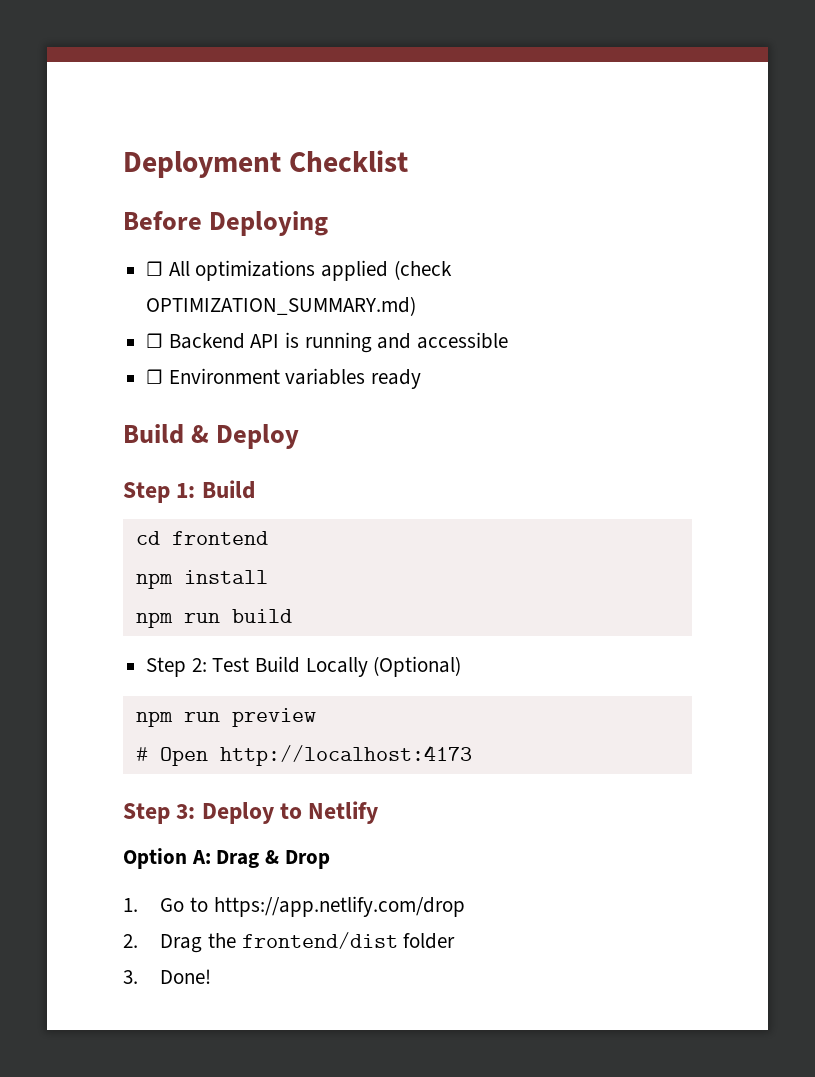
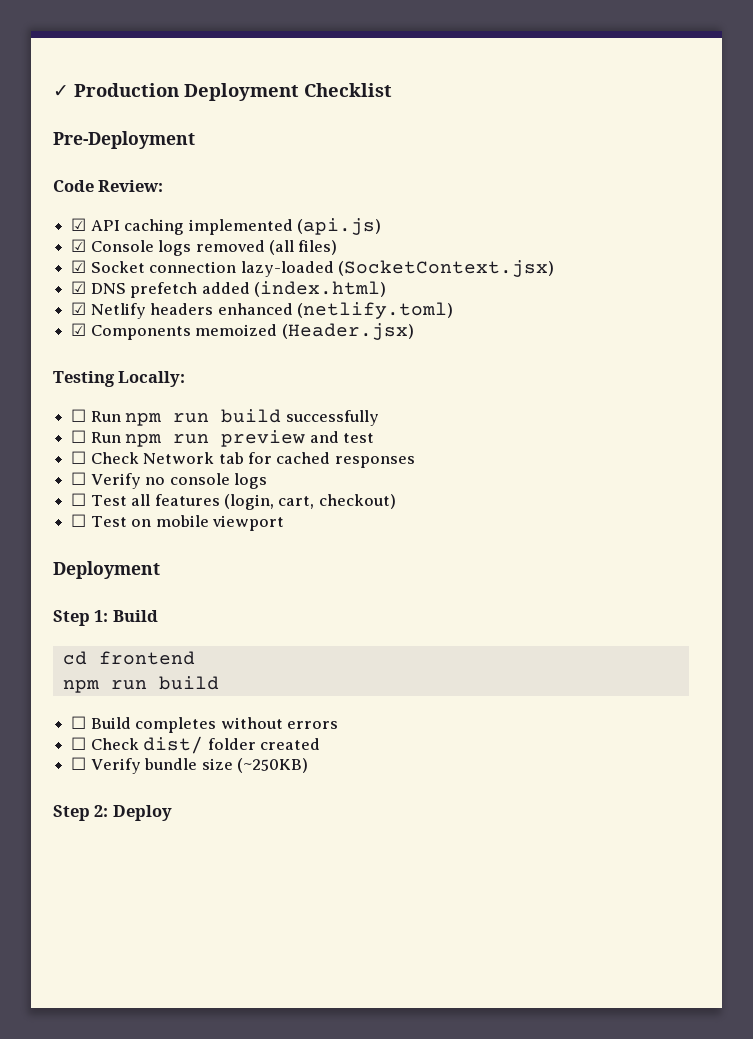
(123, 164) none -> [53,83,179,97] ✓ Production
[123,211,329,236] [146,260,452,281] [146,296,417,316] [146,332,509,353] [146,368,422,389] [123,424,300,449] Before Deploying // ☐ All optimizations applied (check OPTIMIZATION_SUMMARY.md) // ☐ Backend API is running and accessible // ☐ Environment variables ready // Build & Deploy -> [53,131,195,149] [53,180,164,192] [71,218,381,235] [71,239,338,256] [71,260,554,277] [71,281,386,298] [71,302,453,319] [71,323,414,340] [53,371,186,387] [71,409,379,426] [71,430,374,447] [71,451,415,468] [71,472,267,489] [71,493,396,510] [71,514,284,531] [53,561,160,579] Pre-Deployment // Code Review: // ☑ API caching implemented (api.js) // ☑ Console logs removed (all files) // ☑ Socket connection lazy-loaded (SocketContext.jsx) // ☑ DNS prefetch added (index.html) // ☑ Netlify headers enhanced (netlify.toml) // ☑ Components memoized (Header.jsx) // Testing Locally: // ☐ Run npm run build successfully // ☐ Run npm run preview and test // ☐ Check Network tab for cached responses // ☐ Verify no console logs // ☐ Test all features (login, cart, checkout) // ☐ Test on mobile viewport // Deployment
[135,570,268,589] // npm install -> (195, 658) none
[146,656,462,677] [135,708,316,727] [135,745,472,766] [123,801,379,824] [123,848,330,869] [123,896,465,917] [123,932,456,953] [123,969,212,984] Step 2: Test Build Locally (Optional) // npm run preview // # Open http://localhost:4173 // Step 3: Deploy to Netlify // Option A: Drag & Drop // 1. Go to https://app.netlify.com/drop // 2. Drag the frontend/dist folder // 3. Done! -> [71,716,338,733] [71,736,320,754] [71,757,308,774] [53,805,172,821] ☐ Build completes without errors // ☐ Check dist/ folder created // ☐ Verify bundle size (~250KB) // Step 2: Deploy

